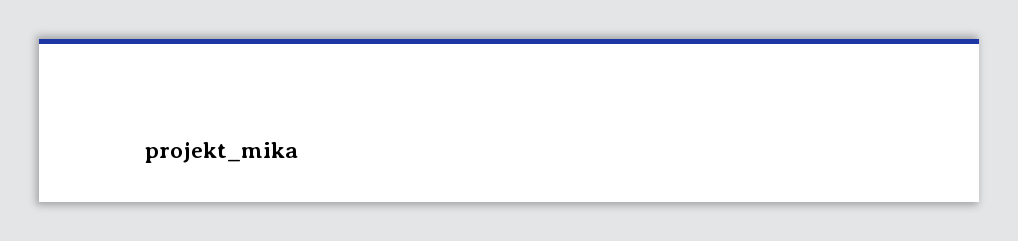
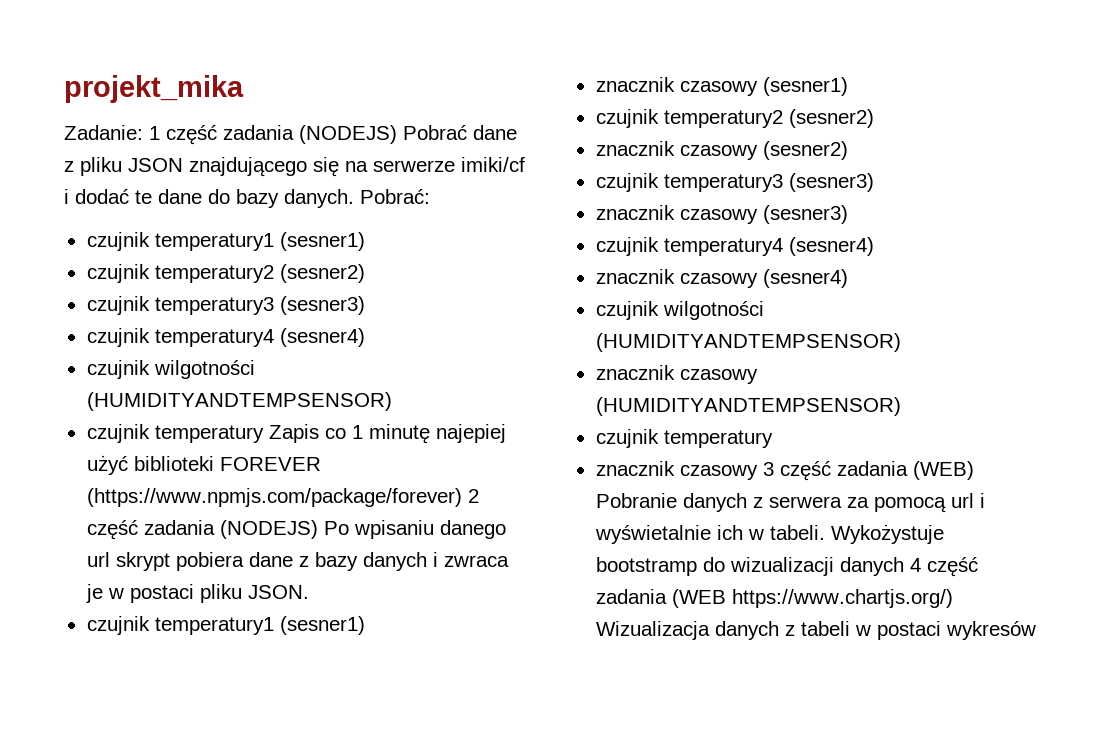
(298, 152) none -> [64,125,517,145] [64,157,525,177] [64,189,430,208] [86,232,365,251] [86,264,365,283] [86,296,365,315] [86,328,365,347] [86,360,255,379] [86,392,392,411] [86,424,506,444] [86,455,321,475] [86,488,479,507] [86,520,506,540] [86,552,509,571] [85,584,309,603] [86,616,365,635] [595,77,848,96] [595,109,874,128] [595,141,848,160] [595,173,874,192] [595,205,848,224] [595,237,874,256] [595,269,848,288] [595,301,764,320] [595,333,901,352] [595,365,758,384] [595,397,901,416] [595,429,773,448] [595,461,974,481] [595,493,985,513] [594,524,944,544] [595,557,978,577] [595,589,953,608] [595,621,1036,640] // Zadanie: 1 część zadania (NODEJS) Pobrać dane z pliku JSON znajdującego się na serwerze imiki/cf i dodać te dane do bazy danych. Pobrać: // czujnik temperatury1 (sesner1) // czujnik temperatury2 (sesner2) // czujnik temperatury3 (sesner3) // czujnik temperatury4 (sesner4) // czujnik wilgotności (HUMIDITYANDTEMPSENSOR) // czujnik temperatury Zapis co 1 minutę najepiej użyć biblioteki FOREVER (https://www.npmjs.com/package/forever) 2 część zadania (NODEJS) Po wpisaniu danego url skrypt pobiera dane z bazy danych i zwraca je w postaci pliku JSON. // czujnik temperatury1 (sesner1) // znacznik czasowy (sesner1) // czujnik temperatury2 (sesner2) // znacznik czasowy (sesner2) // czujnik temperatury3 (sesner3) // znacznik czasowy (sesner3) // czujnik temperatury4 (sesner4) // znacznik czasowy (sesner4) // czujnik wilgotności (HUMIDITYANDTEMPSENSOR) // znacznik czasowy (HUMIDITYANDTEMPSENSOR) // czujnik temperatury // znacznik czasowy 3 część zadania (WEB) Pobranie danych z serwera za pomocą url i wyświetalnie ich w tabeli. Wykożystuje bootstramp do wizualizacji danych 4 część zadania (WEB https://www.chartjs.org/) Wizualizacja danych z tabeli w postaci wykresów

